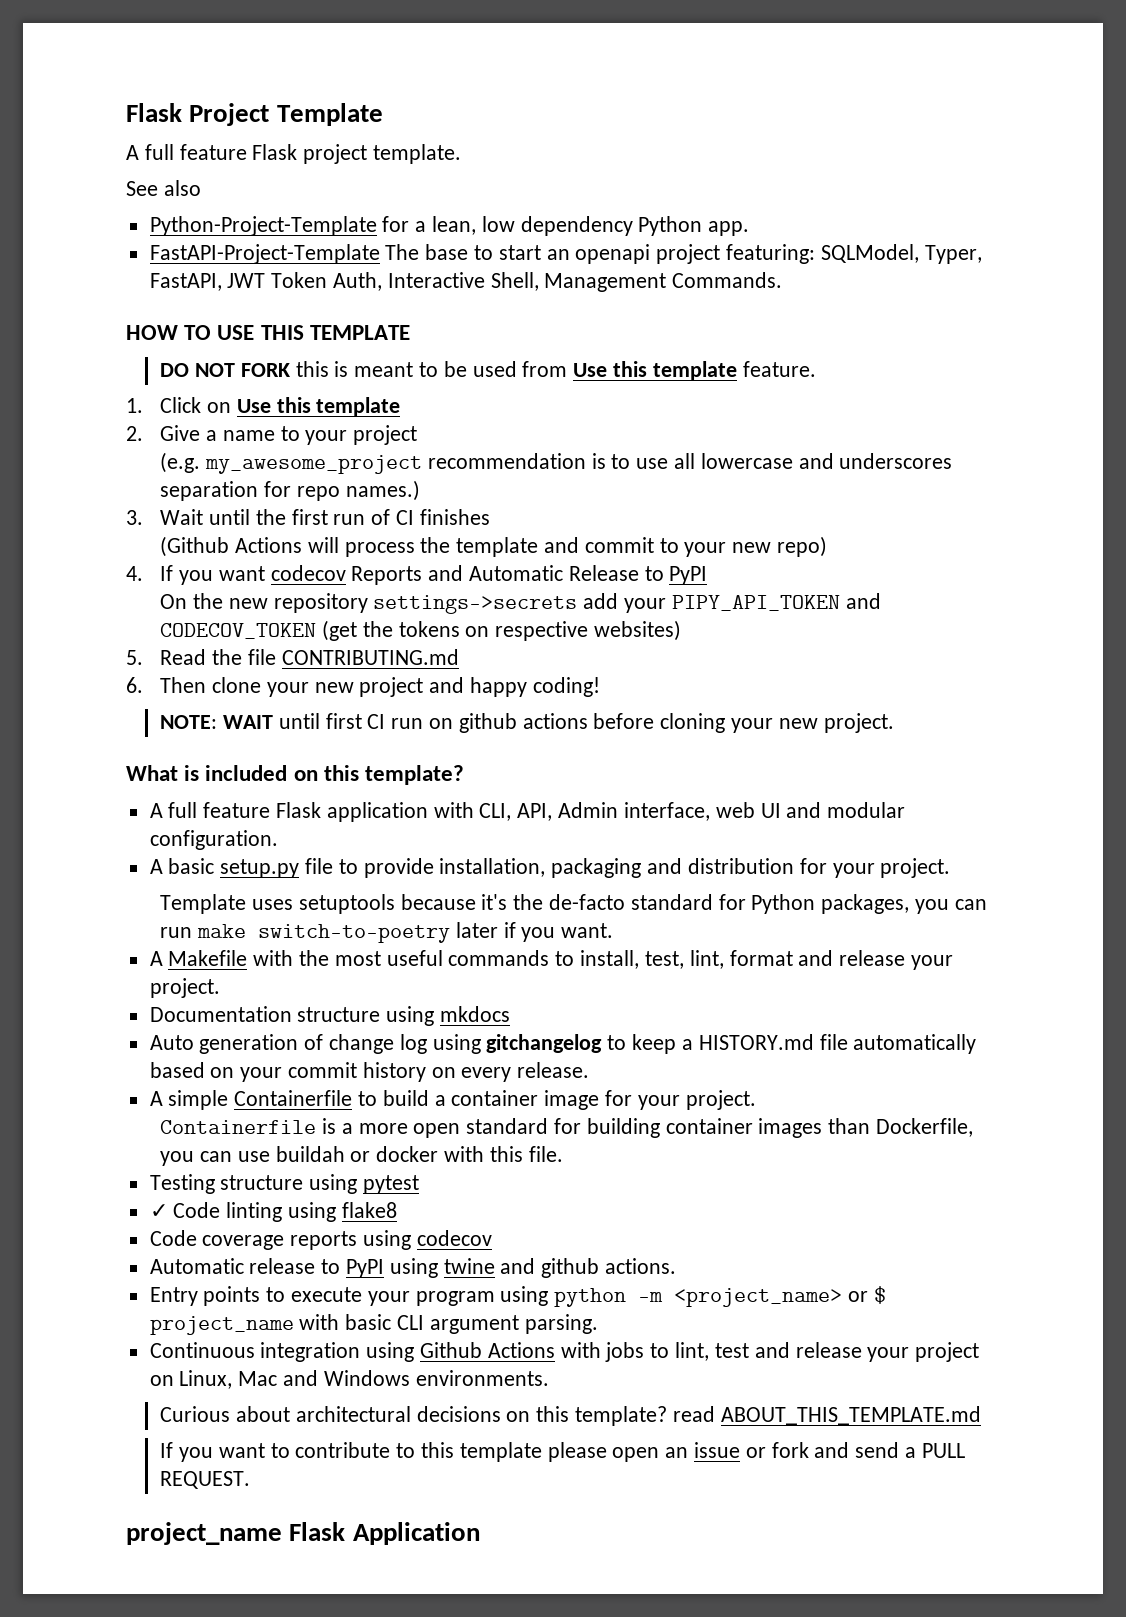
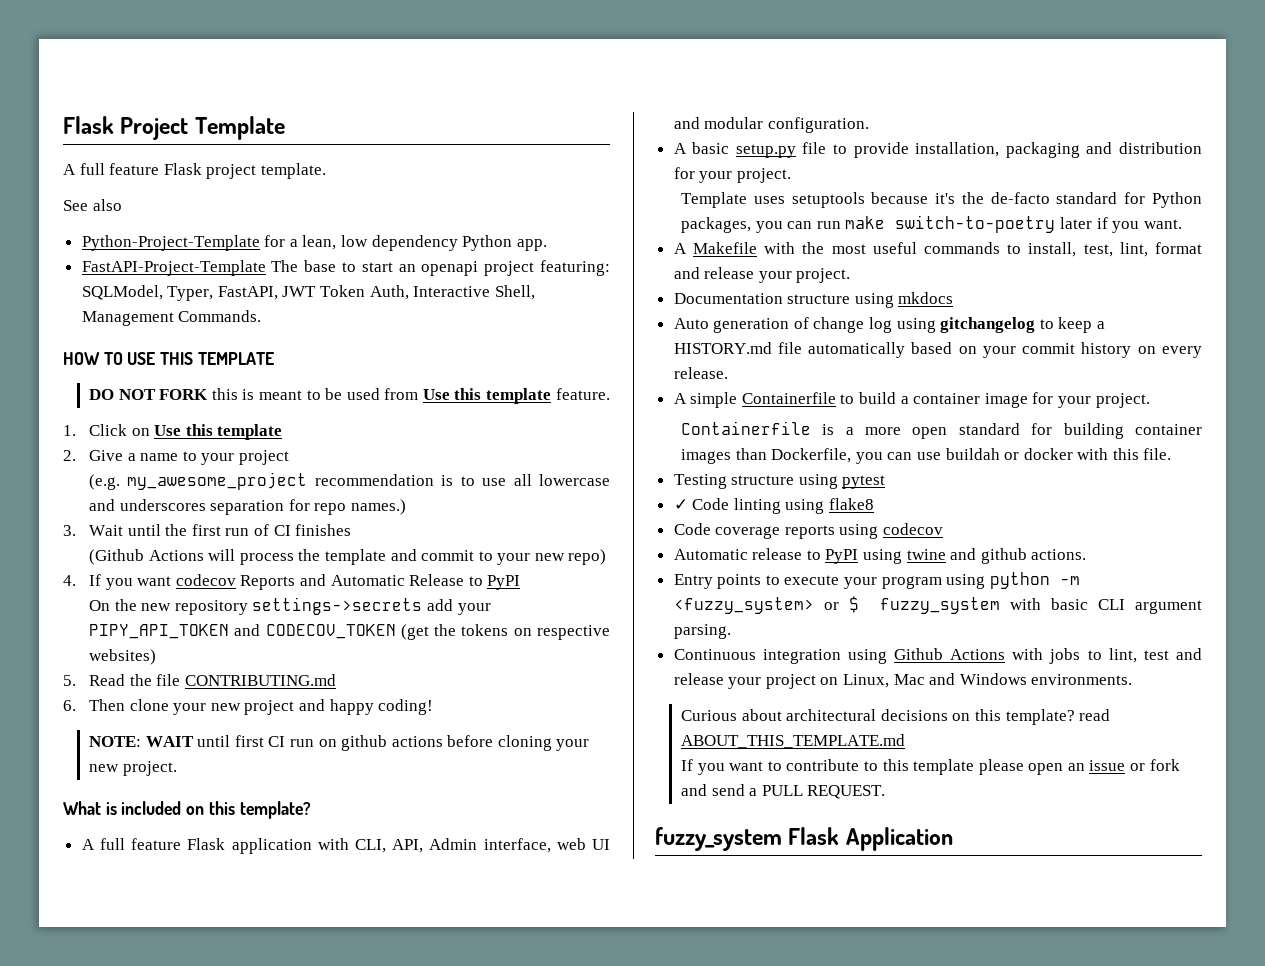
[674,1288,843,1307] <project_name> -> [673,597,814,614] <fuzzy_system>
[149,1316,294,1335] project_name -> [880,597,1001,614] fuzzy_system
[126,1522,282,1545] project_name -> [655,827,782,851] fuzzy_system

